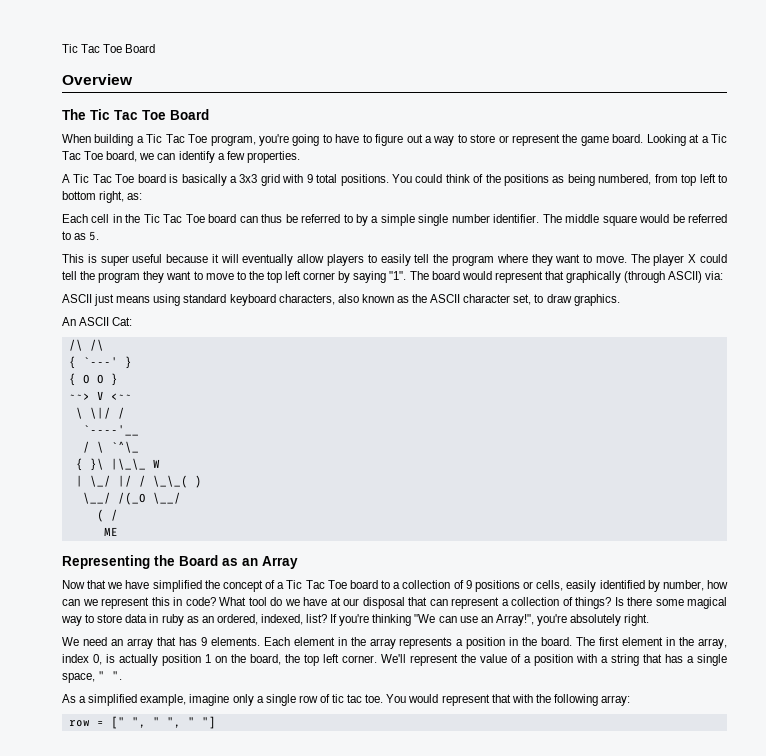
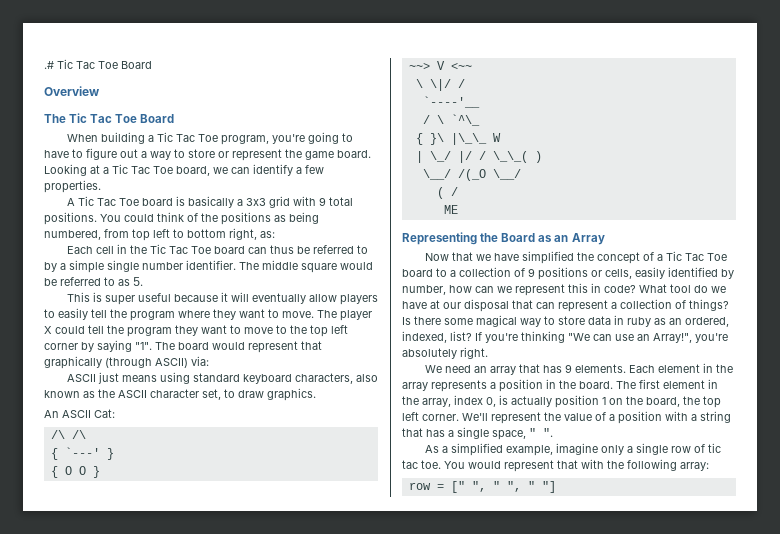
(62, 48) none -> [44,61,54,69] .#

